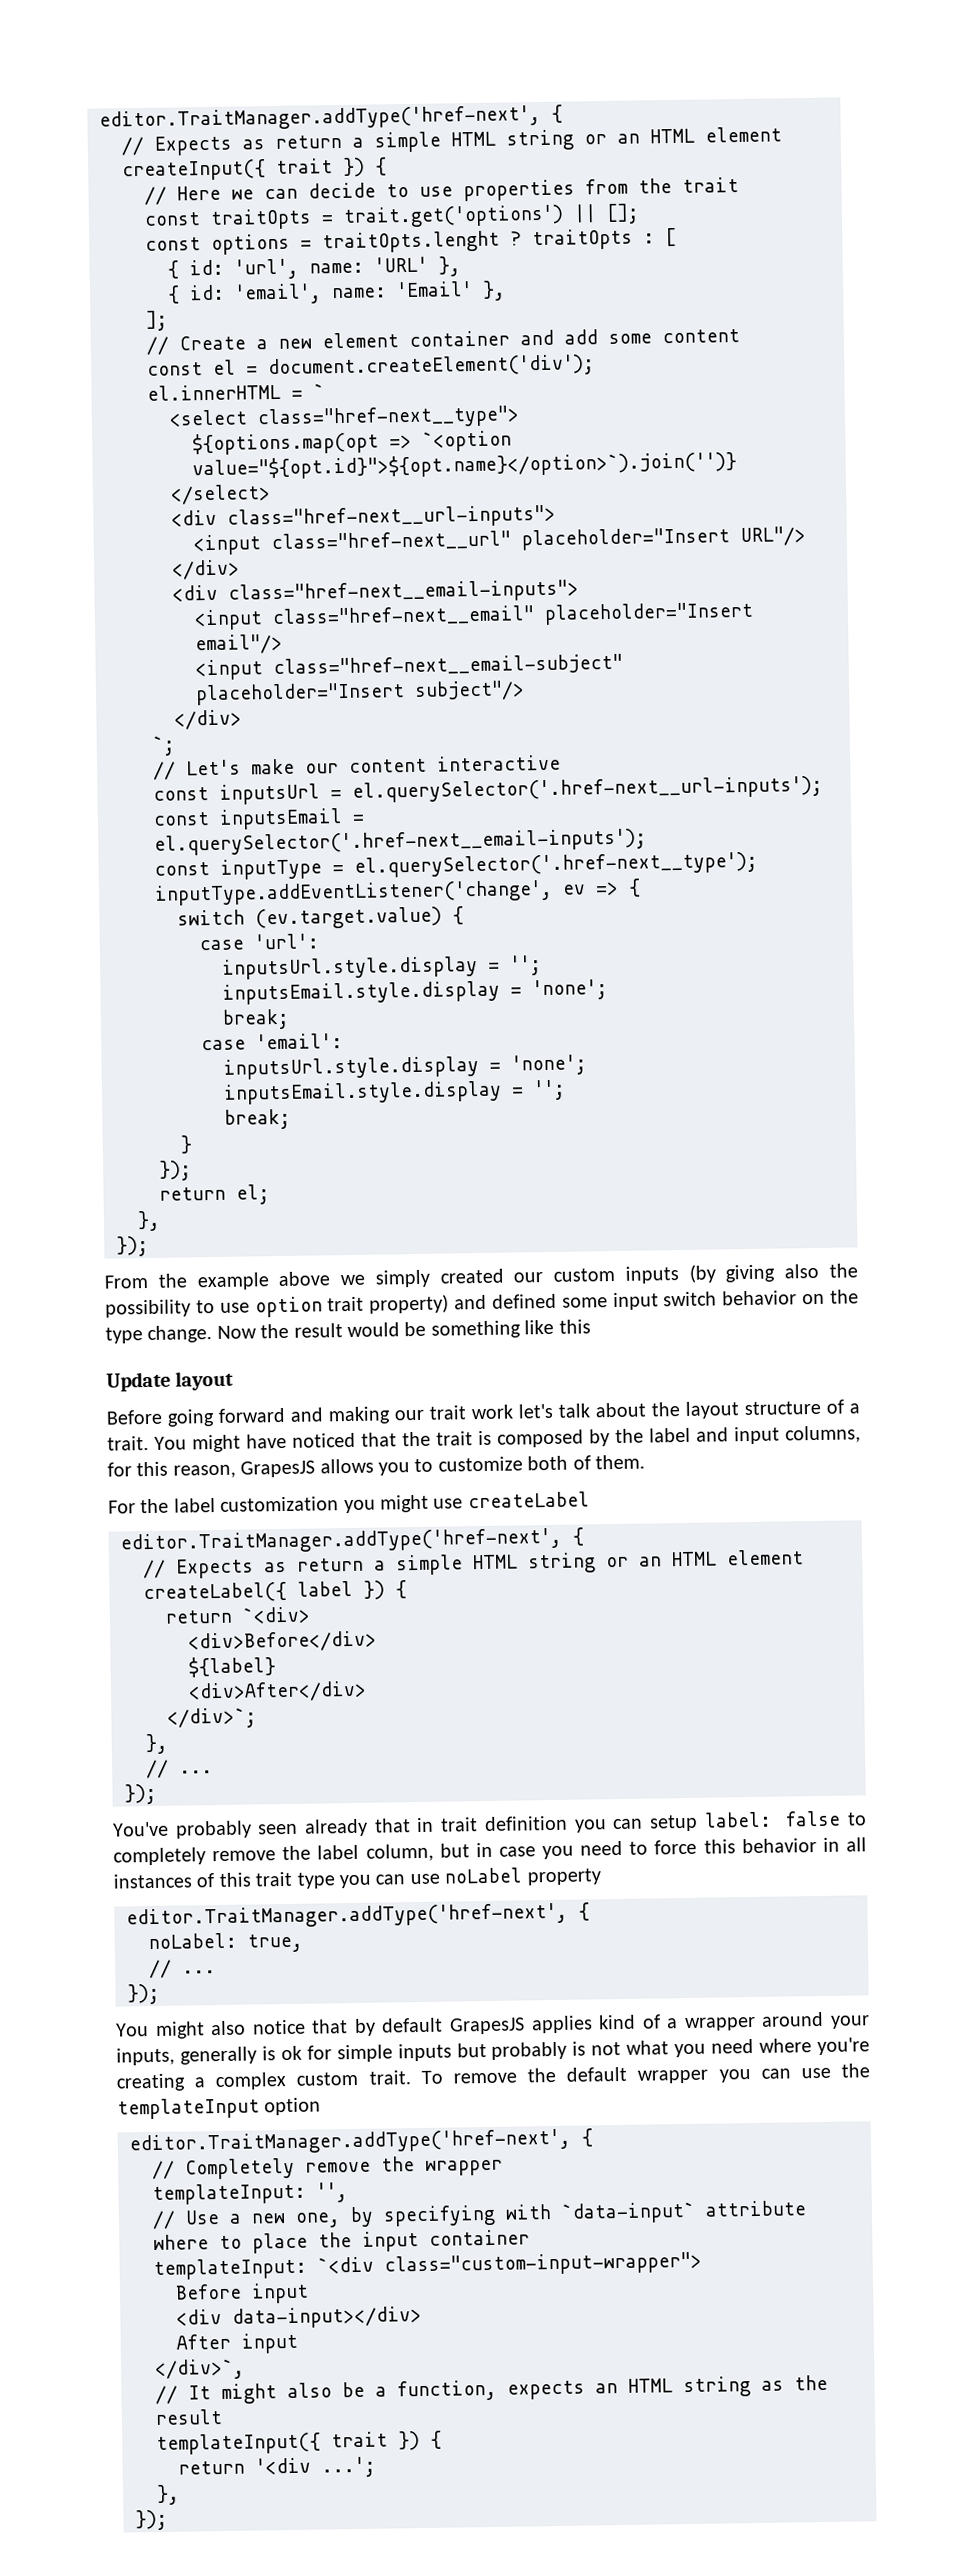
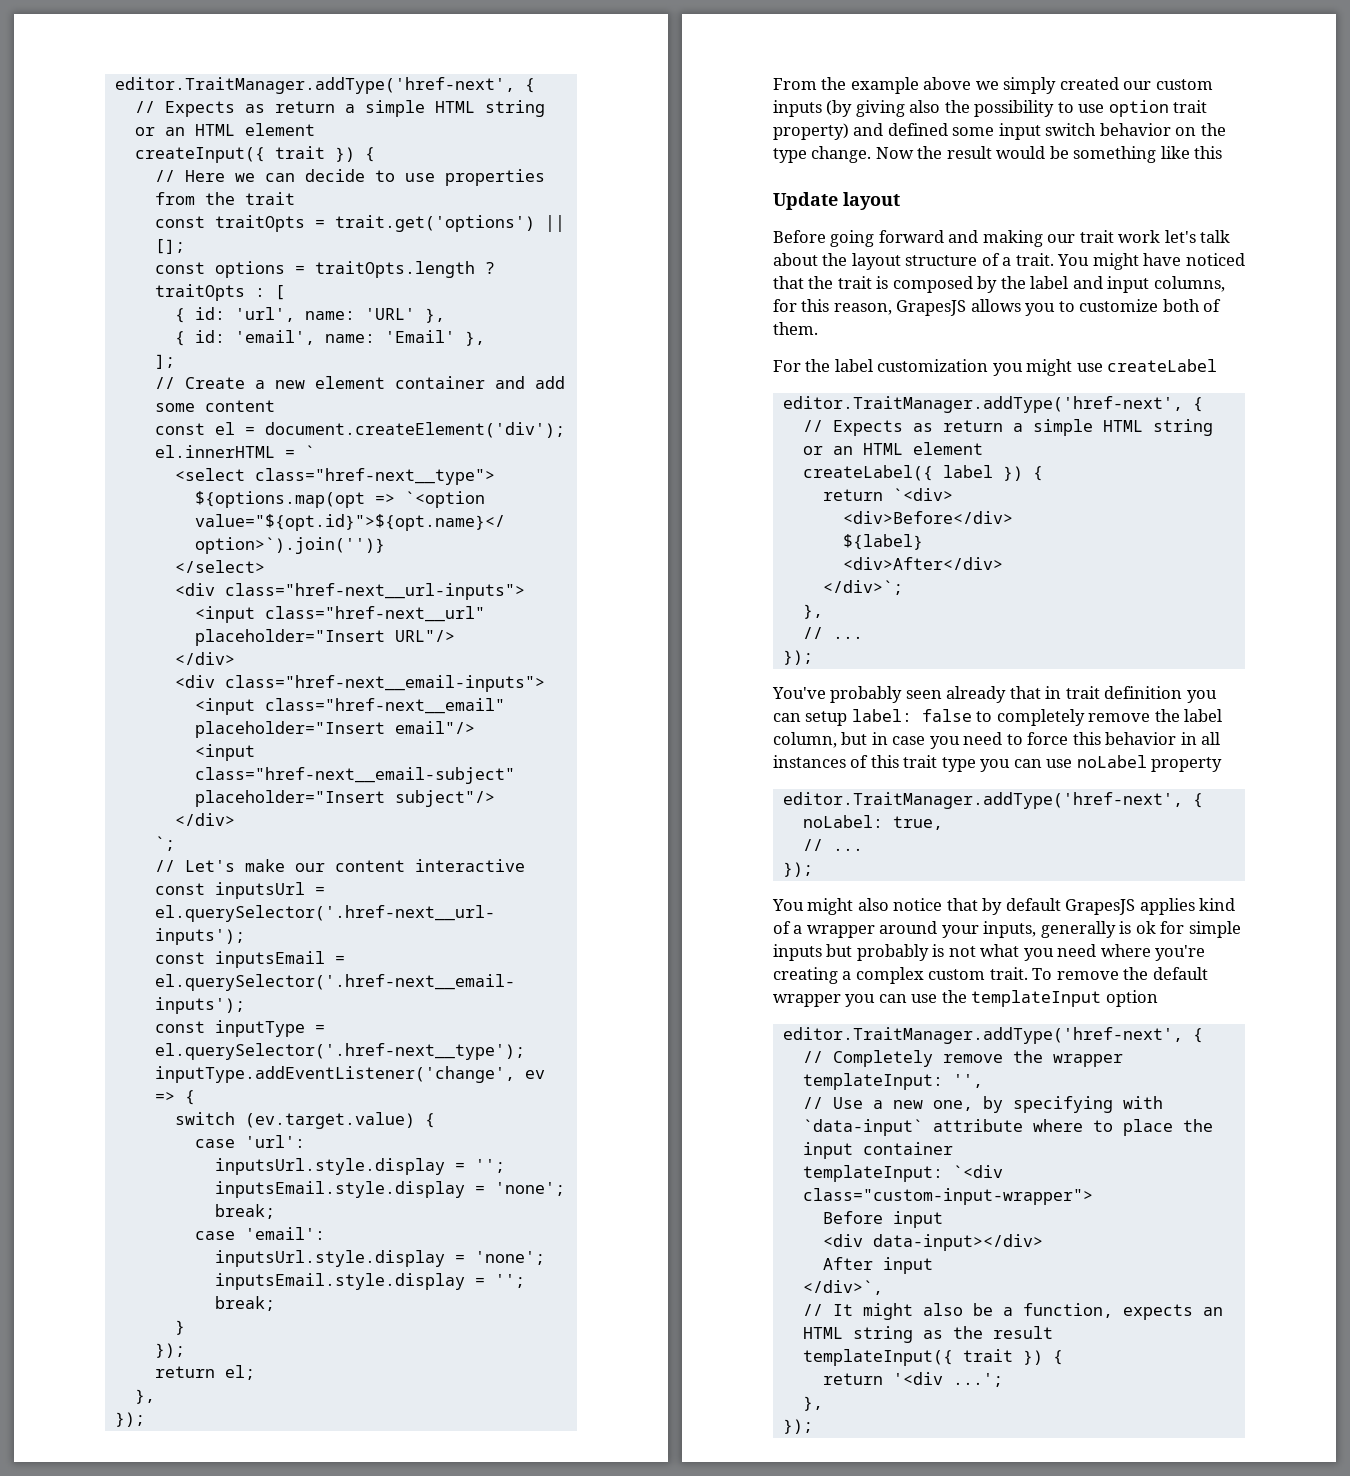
[322,230,500,254] traitOpts.lenght -> [314,261,475,278] traitOpts.length

